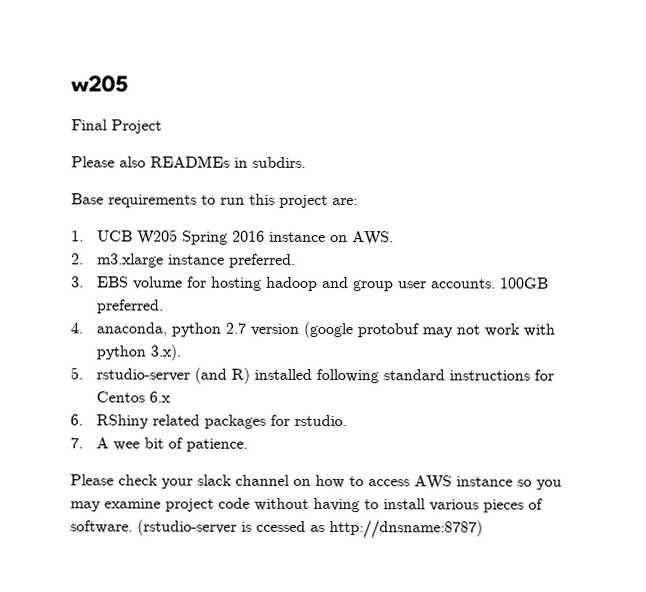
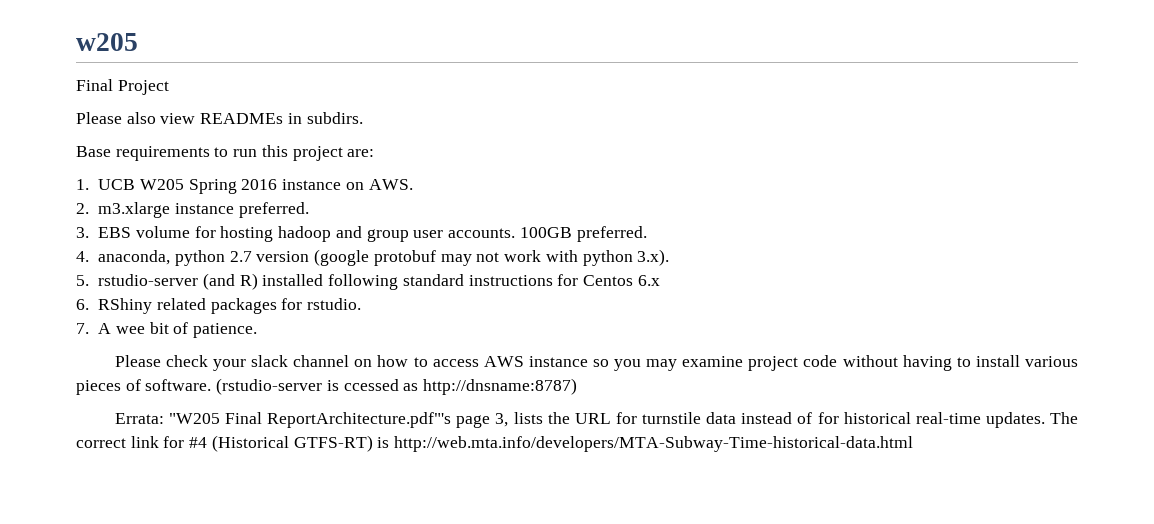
(146, 162) none -> [160,113,196,124] view
(483, 529) none -> [114,412,1079,428] [76,435,914,452] // Errata: "W205 Final ReportArchitecture.pdf"'s page 3, lists the URL for turnstile data instead of for historical real-time updates. The correct link for #4 (Historical GTFS-RT) is http://web.mta.info/developers/MTA-Subway-Time-historical-data.html

